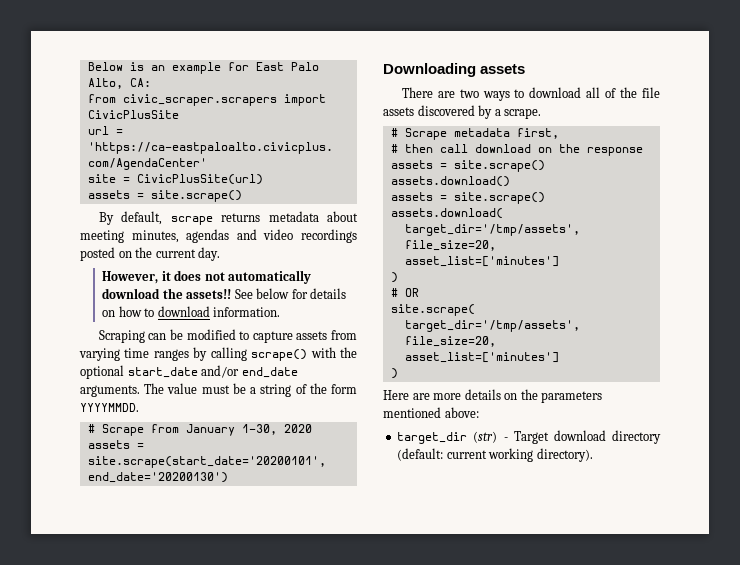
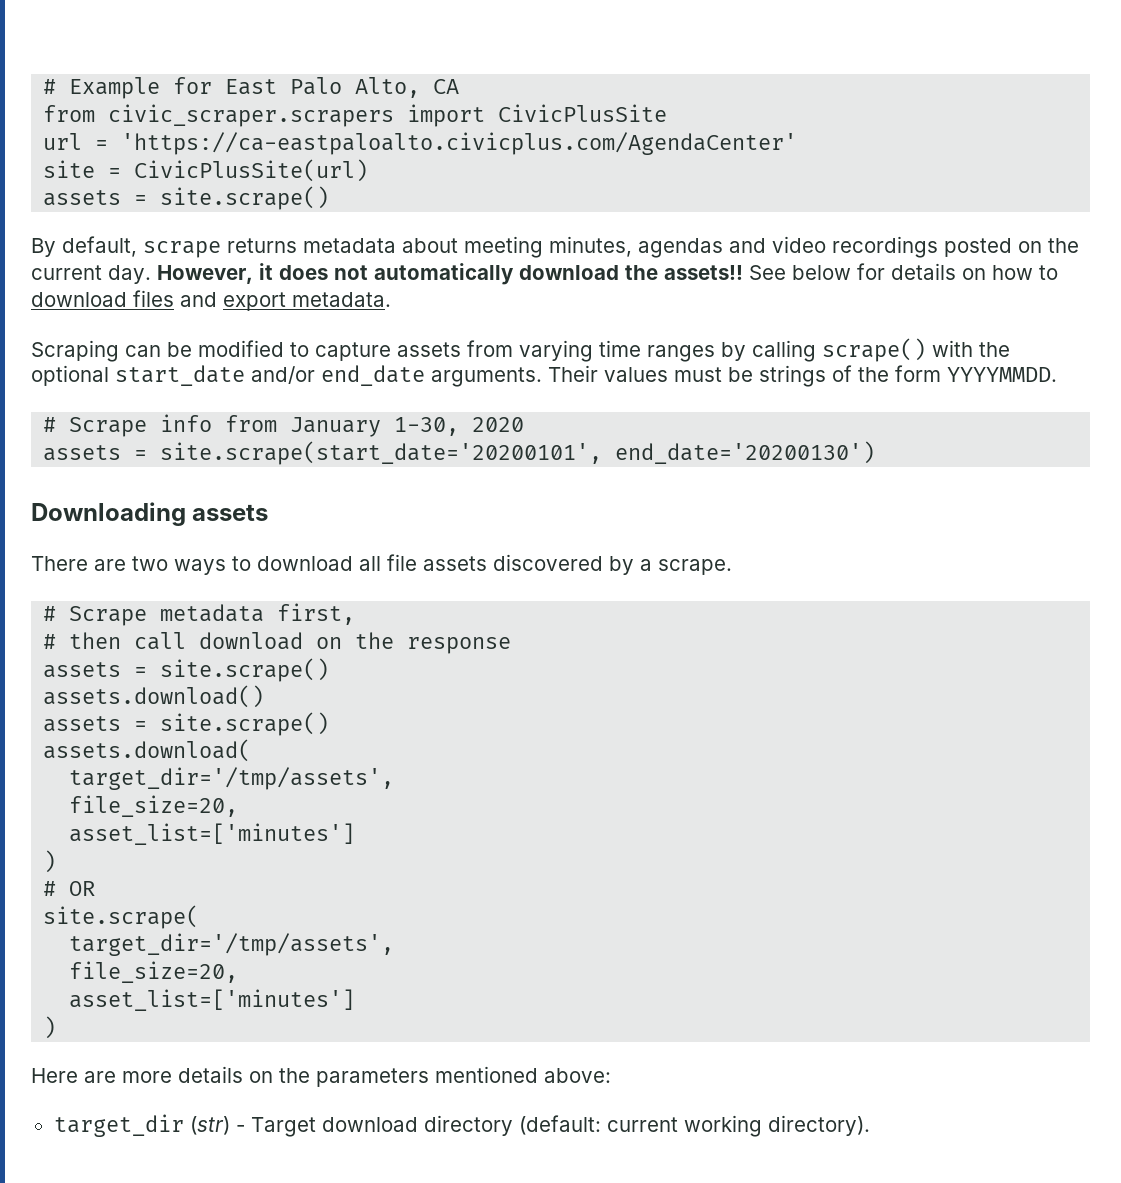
[87,62,221,74] Below is an example -> [43,77,161,99] # Example
[129,78,151,87] CA: -> [433,79,460,94] CA
(221, 254) // -> (151, 274) none
[213,307,281,317] information. -> [133,290,391,311] files and export metadata.
[144,383,292,397] The value must be a string -> [548,365,826,387] Their values must be strings
(144, 430) none -> [160,414,213,432] info
[605,87,638,98] of the -> (381, 563) none

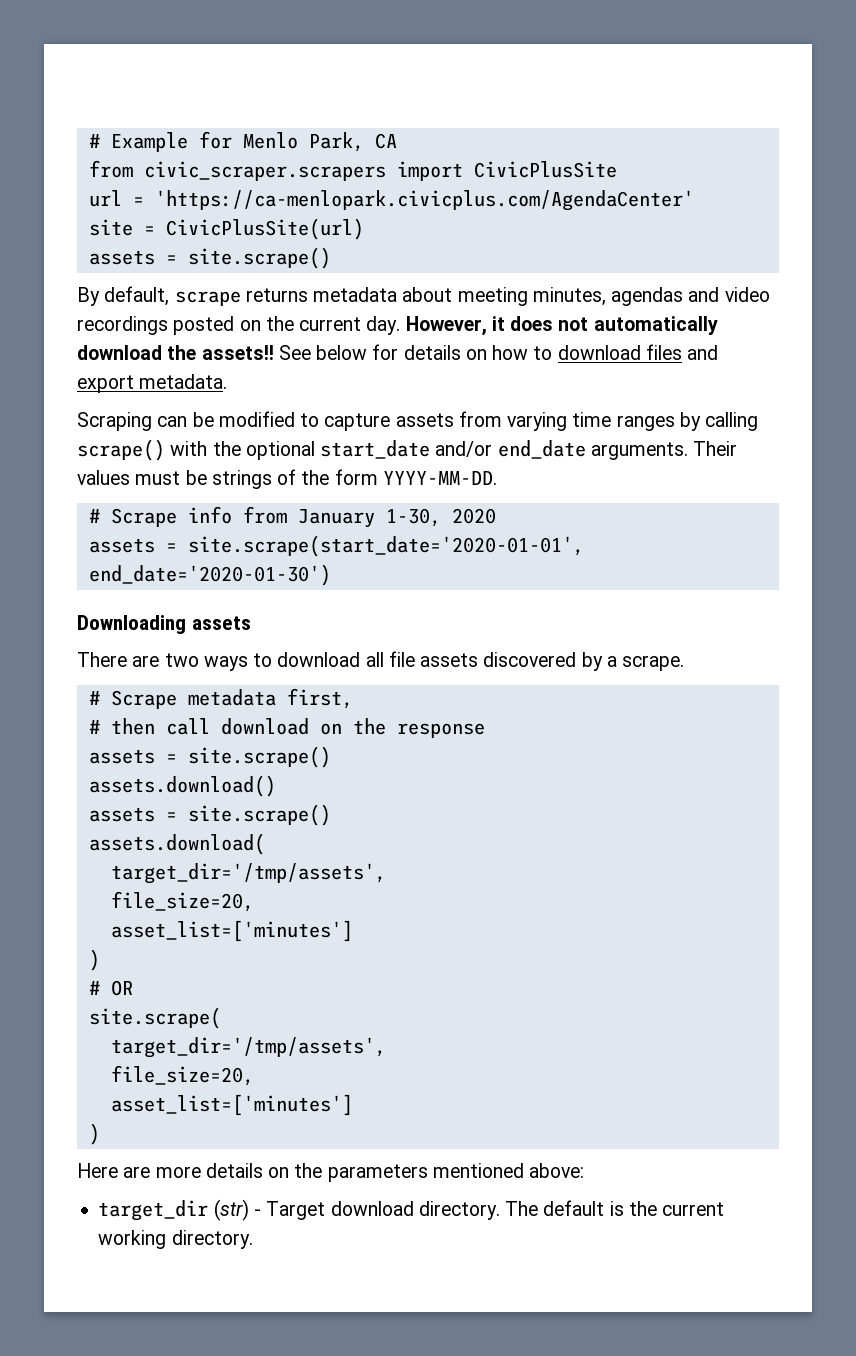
[225,77,421,98] East Palo Alto, -> [242,132,364,152] Menlo Park,
[121,132,798,155] 'https://ca-eastpaloalto.civicplus.com/AgendaCenter' -> [154,190,694,211] 'https://ca-menlopark.civicplus.com/AgendaCenter'
[947,367,1057,382] YYYYMMDD. -> [382,471,497,485] YYYY-MM-DD.
[160,441,876,465] site.scrape(start_date='20200101', end_date='20200130') -> [187,535,584,557] [88,564,331,586] site.scrape(start_date='2020-01-01', end_date='2020-01-30')
[423,1115,601,1136] directory (default: -> [418,1200,657,1220] directory. The default is the
[767,1115,870,1136] directory). -> [171,1230,253,1249] directory.

